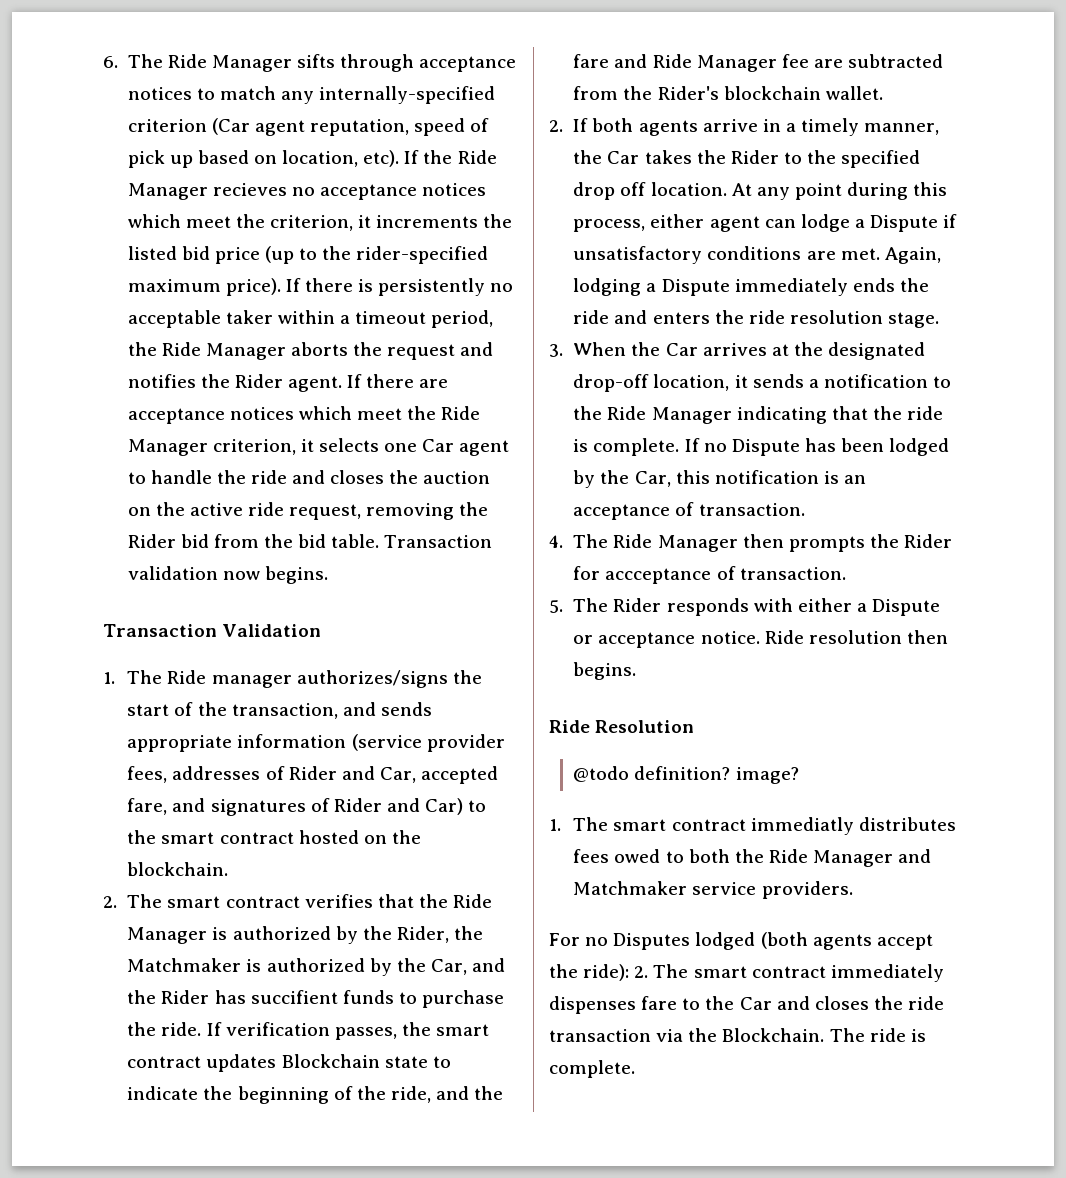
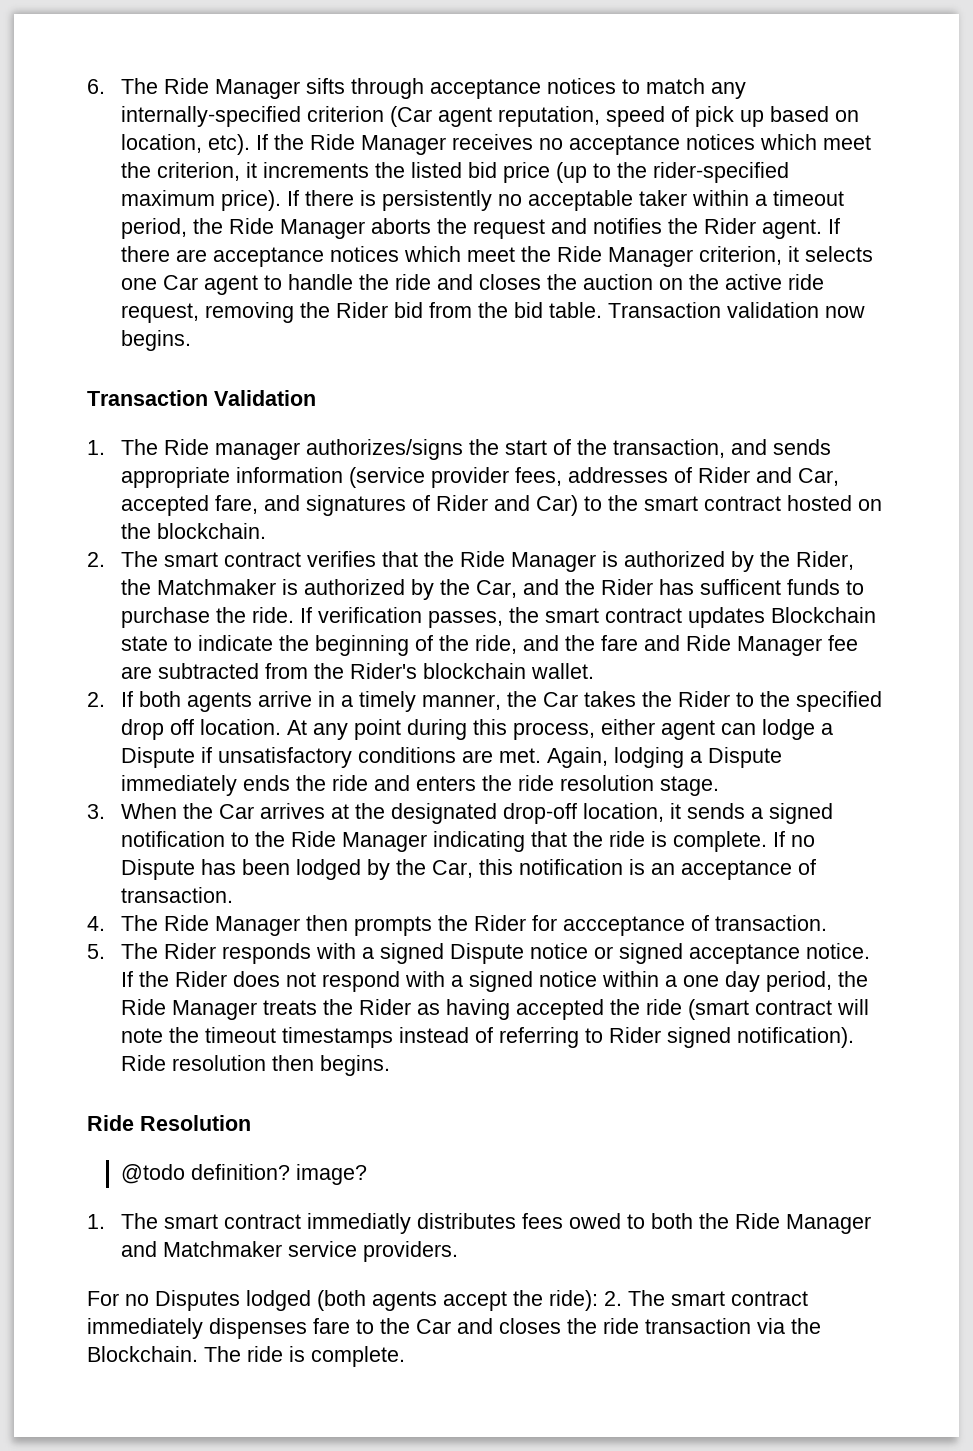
[212,183,287,196] recieves -> [451,134,533,150] receives
[250,990,338,1004] succifient -> [699,579,781,595] sufficent
(819, 383) none -> [768,803,833,824] signed
[797,598,941,616] [573,631,760,648] either a Dispute or acceptance notice. -> [361,943,870,964] [120,971,868,992] [120,999,869,1020] [120,1027,854,1048] a signed Dispute notice or signed acceptance notice. If the Rider does not respond with a signed notice within a one day period, the Ride Manager treats the Rider as having accepted the ride (smart contract will note the timeout timestamps instead of referring to Rider signed notification).

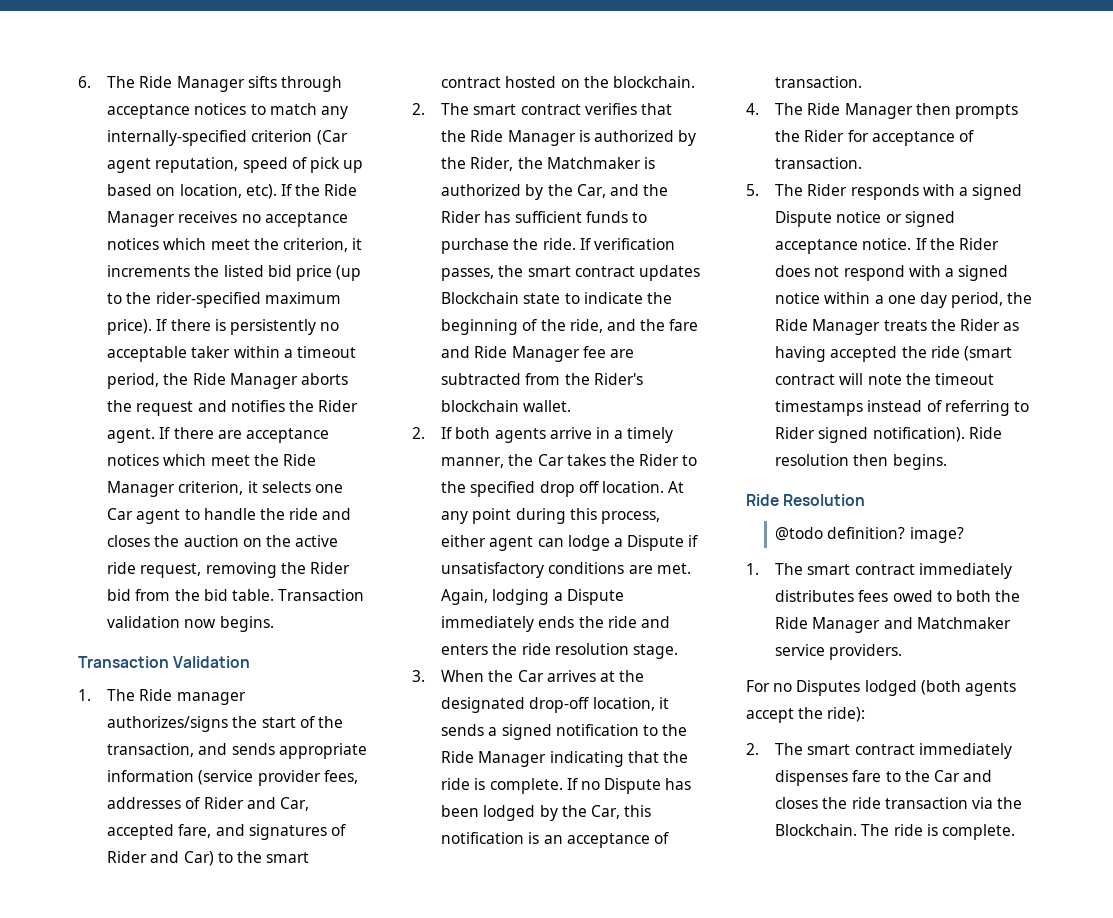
[699,579,781,595] sufficent -> [514,211,582,223] sufficient
[562,916,685,936] accceptance -> [871,131,955,146] acceptance
[306,1213,411,1234] immediatly -> [918,563,1012,579] immediately
(598, 1300) none -> (866, 714) //

